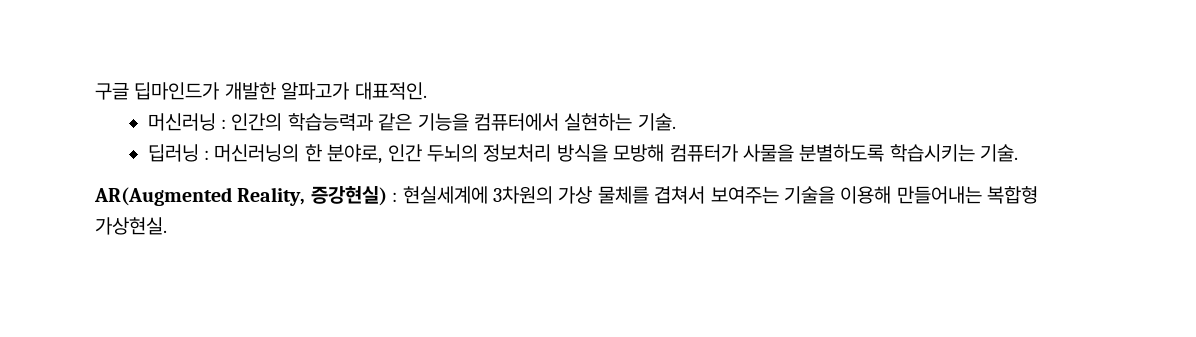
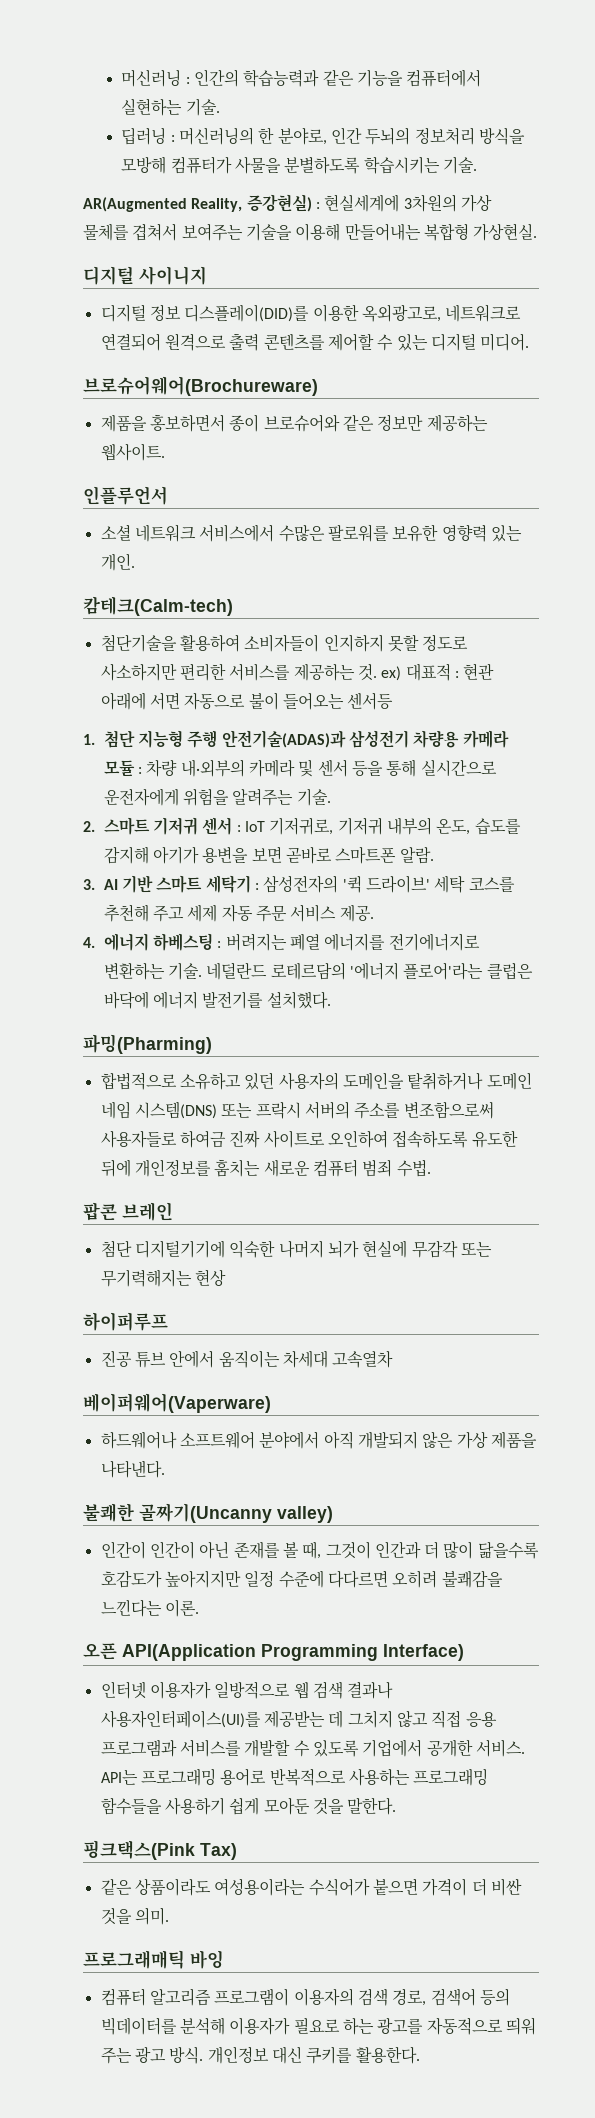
[95,82,427,100] 구글 딥마인드가 개발한 알파고가 대표적인. // -> (121, 78) none
(167, 226) none -> [83,266,207,285] [100,304,522,322] [100,333,530,351] [83,376,318,396] [100,414,488,432] [100,443,165,461] [83,486,168,505] [100,524,522,542] [100,553,135,571] [83,596,233,616] [100,634,469,652] [100,663,495,681] [100,692,394,710] [83,730,509,748] [103,759,497,777] [103,788,331,806] [83,817,521,835] [103,846,434,864] [83,875,515,893] [103,904,374,922] [83,933,480,951] [103,962,533,980] [103,991,331,1009] [83,1034,212,1054] [100,1072,532,1090] [100,1101,494,1119] [100,1130,518,1148] [100,1159,431,1177] [83,1202,173,1221] [100,1240,492,1258] [100,1269,226,1287] [83,1312,168,1331] [100,1350,394,1368] [83,1393,271,1413] [100,1431,537,1449] [100,1460,165,1478] [83,1503,333,1523] [100,1541,539,1559] [100,1570,503,1588] [100,1599,199,1617] [83,1643,464,1661] [100,1681,394,1699] [100,1710,497,1728] [100,1739,525,1757] [100,1768,489,1786] [100,1797,397,1815] [83,1840,237,1860] [100,1878,522,1896] [100,1907,169,1925] [83,1950,224,1969] [100,1988,510,2006] [100,2017,536,2035] [100,2046,420,2064] // 디지털 사이니지 // 디지털 정보 디스플레이(DID)를 이용한 옥외광고로, 네트워크로 연결되어 원격으로 출력 콘텐츠를 제어할 수 있는 디지털 미디어. // 브로슈어웨어(Brochureware) // 제품을 홍보하면서 종이 브로슈어와 같은 정보만 제공하는 웹사이트. // 인플루언서 // 소셜 네트워크 서비스에서 수많은 팔로워를 보유한 영향력 있는 개인. // 캄테크(Calm-tech) // 첨단기술을 활용하여 소비자들이 인지하지 못할 정도로 사소하지만 편리한 서비스를 제공하는 것. ex) 대표적 : 현관 아래에 서면 자동으로 불이 들어오는 센서등 // 1. 첨단 지능형 주행 안전기술(ADAS)과 삼성전기 차량용 카메라 모듈 : 차량 내·외부의 카메라 및 센서 등을 통해 실시간으로 운전자에게 위험을 알려주는 기술. // 2. 스마트 기저귀 센서 : IoT 기저귀로, 기저귀 내부의 온도, 습도를 감지해 아기가 용변을 보면 곧바로 스마트폰 알람. // 3. AI 기반 스마트 세탁기 : 삼성전자의 '퀵 드라이브' 세탁 코스를 추천해 주고 세제 자동 주문 서비스 제공. // 4. 에너지 하베스팅 : 버려지는 폐열 에너지를 전기에너지로 변환하는 기술. 네덜란드 로테르담의 '에너지 플로어'라는 클럽은 바닥에 에너지 발전기를 설치했다. // 파밍(Pharming) // 합법적으로 소유하고 있던 사용자의 도메인을 탙취하거나 도메인 네임 시스템(DNS) 또는 프락시 서버의 주소를 변조함으로써 사용자들로 하여금 진짜 사이트로 오인하여 접속하도록 유도한 뒤에 개인정보를 훔치는 새로운 컴퓨터 범죄 수법. // 팝콘 브레인 // 첨단 디지털기기에 익숙한 나머지 뇌가 현실에 무감각 또는 무기력해지는 현상 // 하이퍼루프 // 진공 튜브 안에서 움직이는 차세대 고속열차 // 베이퍼웨어(Vaperware) // 하드웨어나 소프트웨어 분야에서 아직 개발되지 않은 가상 제품을 나타낸다. // 불쾌한 골짜기(Uncanny valley) // 인간이 인간이 아닌 존재를 볼 때, 그것이 인간과 더 많이 닮을수록 호감도가 높아지지만 일정 수준에 다다르면 오히려 불쾌감을 느낀다는 이론. // 오픈 API(Application Programming Interface) // 인터넷 이용자가 일방적으로 웹 검색 결과나 사용자인터페이스(UI)를 제공받는 데 그치지 않고 직접 응용 프로그램과 서비스를 개발할 수 있도록 기업에서 공개한 서비스. API는 프로그래밍 용어로 반복적으로 사용하는 프로그래밍 함수들을 사용하기 쉽게 모아둔 것을 말한다. // 핑크택스(Pink Tax) // 같은 상품이라도 여성용이라는 수식어가 붙으면 가격이 더 비싼 것을 의미. // 프로그래매틱 바잉 // 컴퓨터 알고리즘 프로그램이 이용자의 검색 경로, 검색어 등의 빅데이터를 분석해 이용자가 필요로 하는 광고를 자동적으로 띄워 주는 광고 방식. 개인정보 대신 쿠키를 활용한다.

